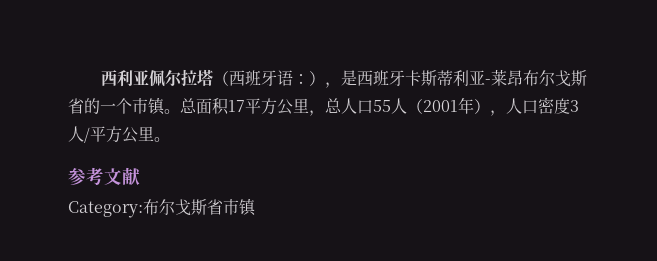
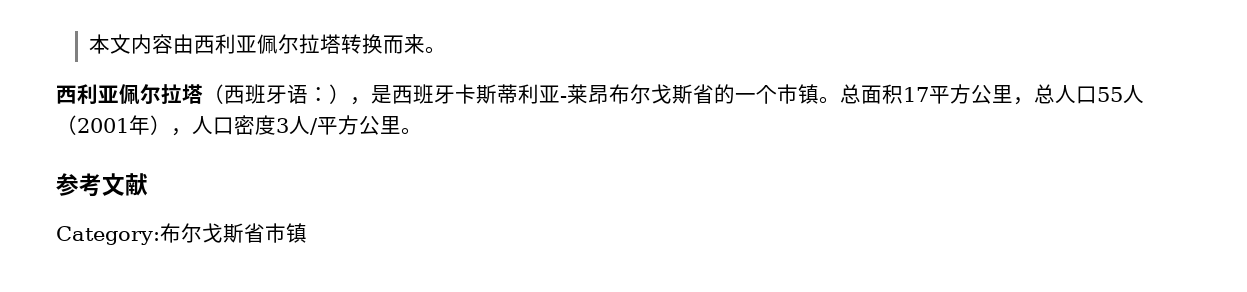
(100, 78) none -> [89,34,447,54] 本文内容由西利亚佩尔拉塔转换而来。 //

